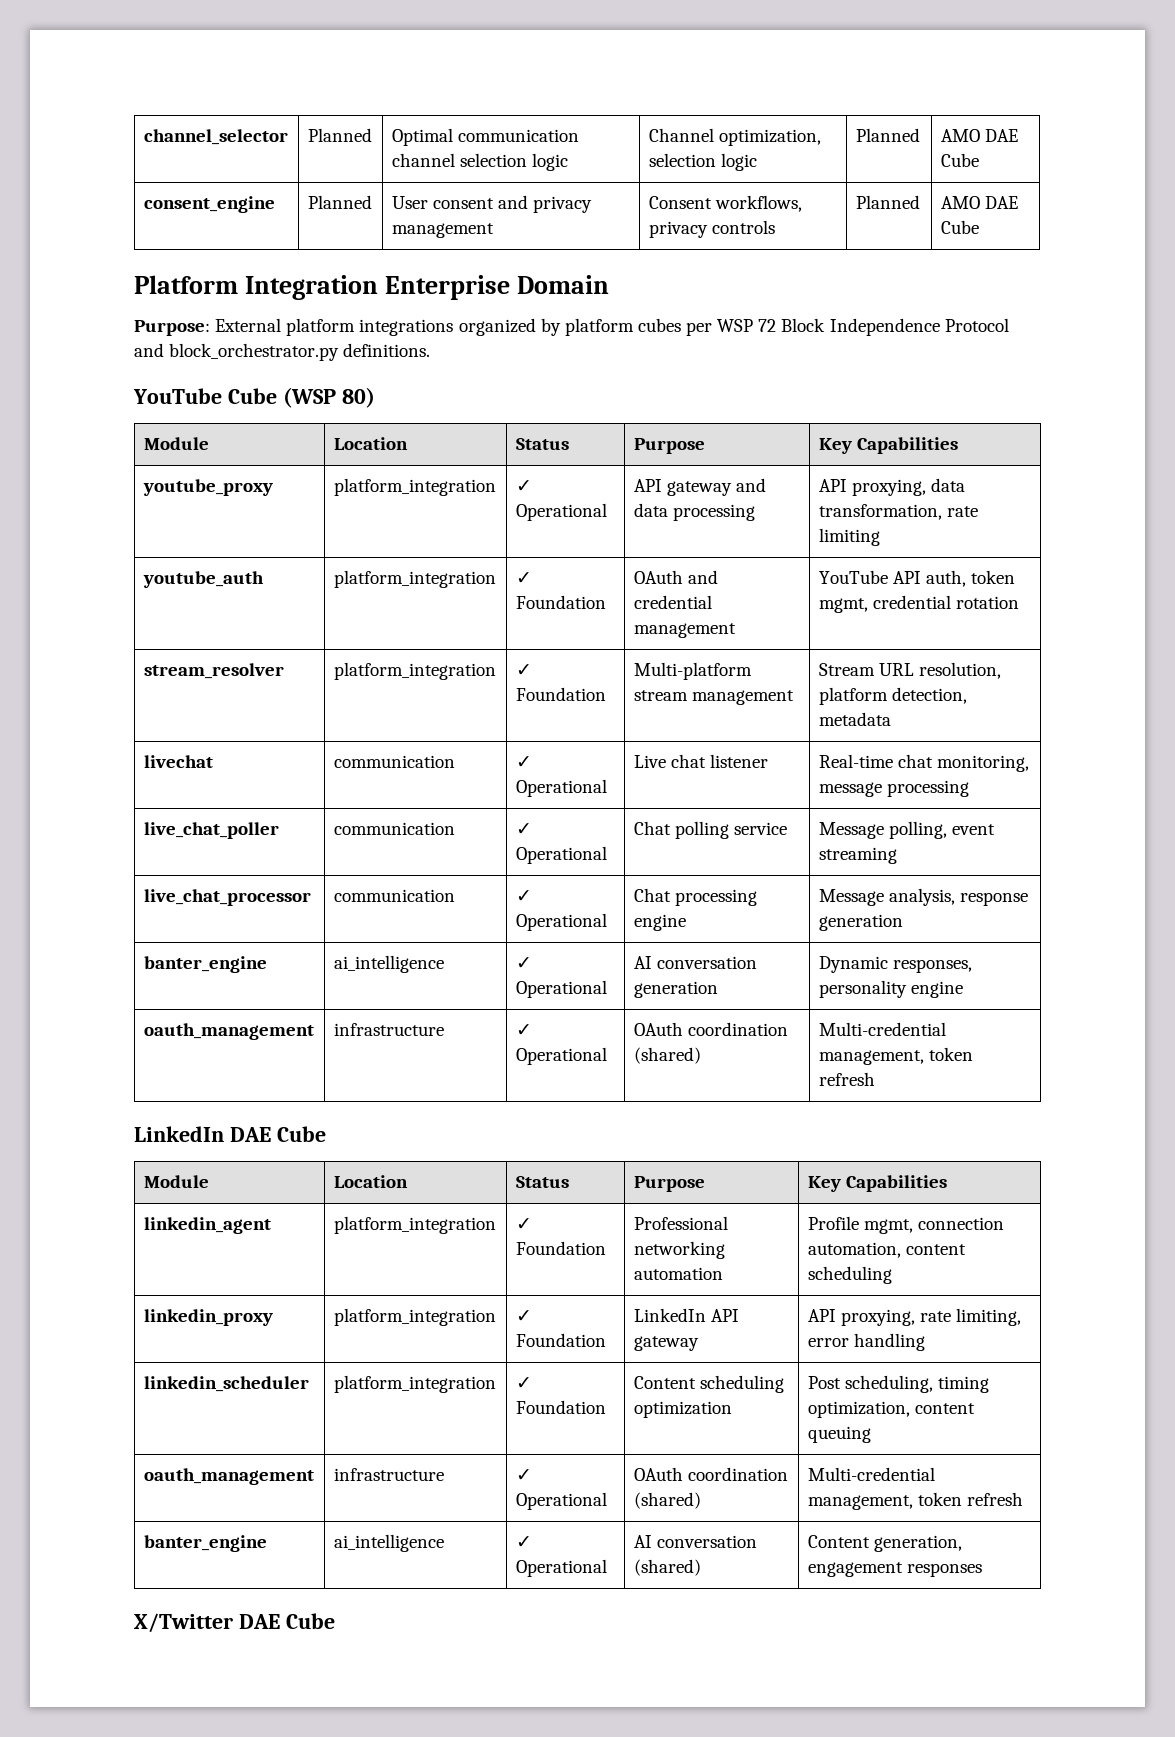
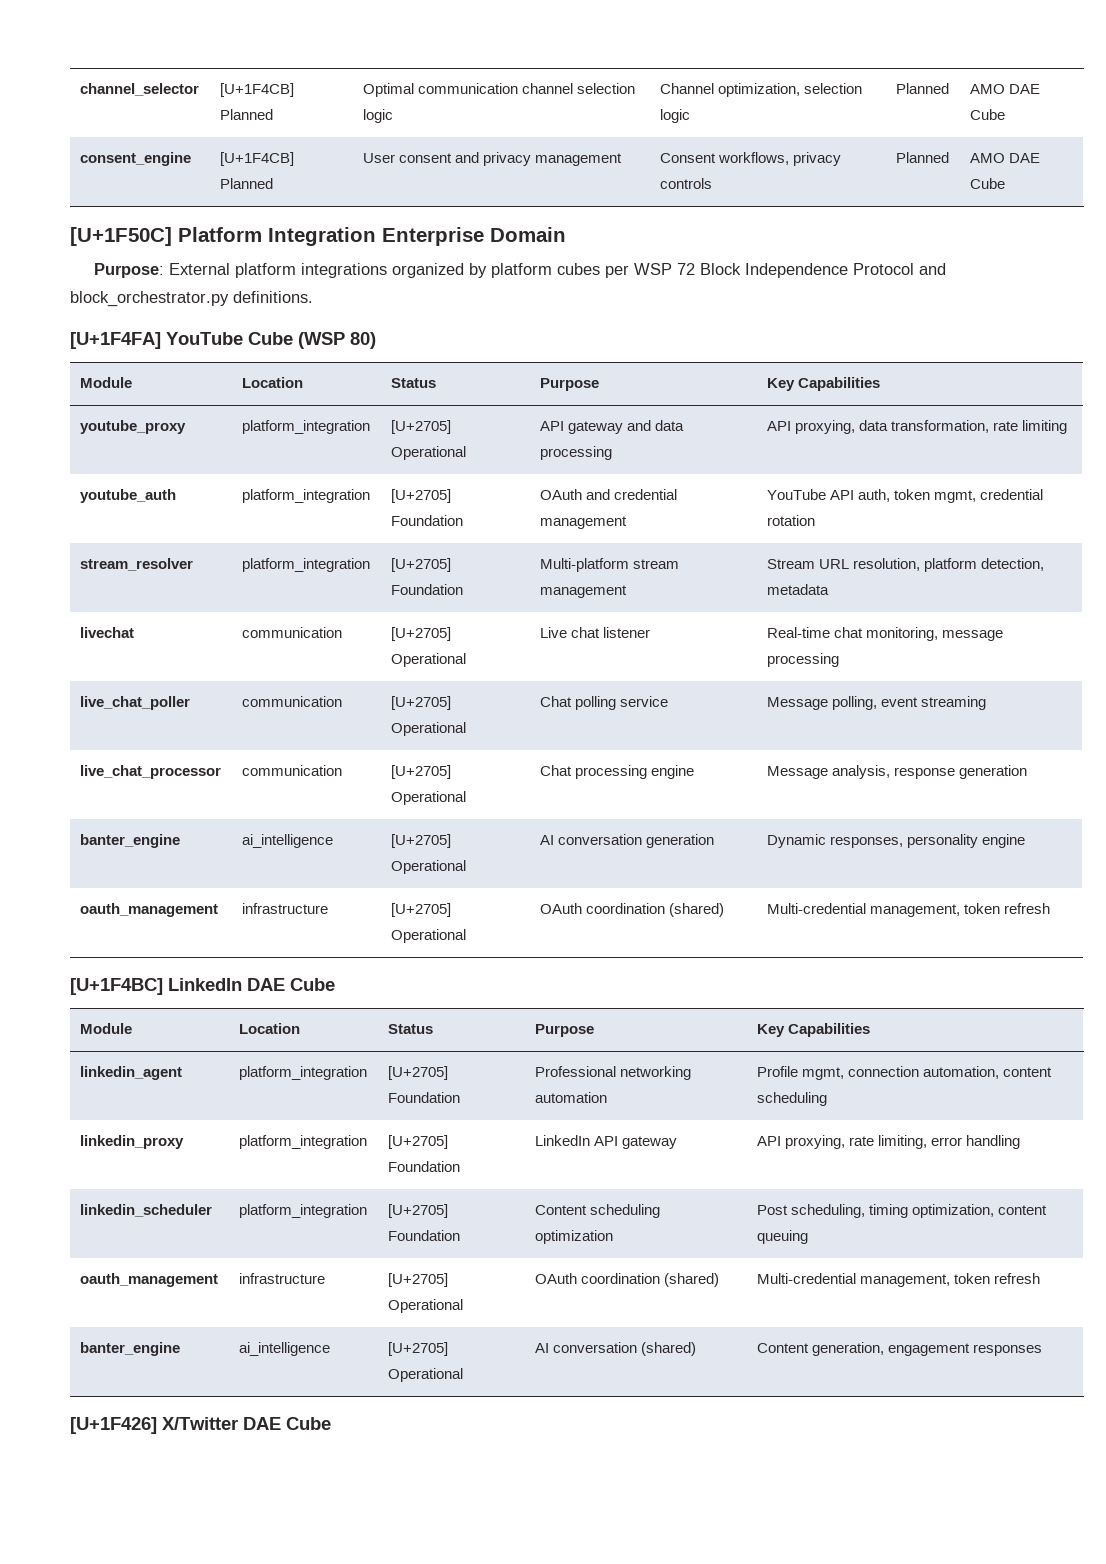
(288, 137) none -> [220,83,295,97] [U+1F4CB]
(275, 204) none -> [220,152,295,166] [U+1F4CB]
(979, 227) none -> [70,227,172,246] [U+1F50C]
(431, 350) none -> [70,332,161,349] [U+1F4FA]
[515,480,532,492] ✓ -> [391,420,452,434] [U+2705]
[515,572,532,584] ✓ -> [391,489,452,503] [U+2705]
[515,664,532,676] ✓ -> [391,558,452,572] [U+2705]
[515,756,532,768] ✓ -> [391,627,452,641] [U+2705]
[515,823,532,835] ✓ -> [391,696,452,710] [U+2705]
[515,890,532,902] ✓ -> [391,765,452,779] [U+2705]
[515,957,532,969] ✓ -> [391,834,452,848] [U+2705]
[515,1024,532,1036] [515,1047,607,1065] [633,1022,788,1036] [633,1047,701,1064] [818,1022,946,1036] [818,1047,973,1065] [818,1072,875,1086] ✓ Operational | OAuth coordination (shared) | Multi-credential management, token refresh // -> [391,903,452,917] [391,929,467,943] [540,903,725,917] [767,903,1051,917] [70,978,163,995] [U+2705] Operational | OAuth coordination (shared) | Multi-credential management, token refresh // [U+1F4BC]
[515,1218,532,1230] ✓ -> [388,1066,449,1080] [U+2705]
[515,1310,532,1322] ✓ -> [388,1135,449,1149] [U+2705]
[515,1377,532,1389] ✓ -> [388,1204,449,1218] [U+2705]
[515,1469,532,1481] ✓ -> [388,1273,449,1287] [U+2705]
[515,1536,532,1548] ✓ -> [388,1342,449,1356] [U+2705]
(982, 1570) none -> [70,1417,157,1434] [U+1F426]

